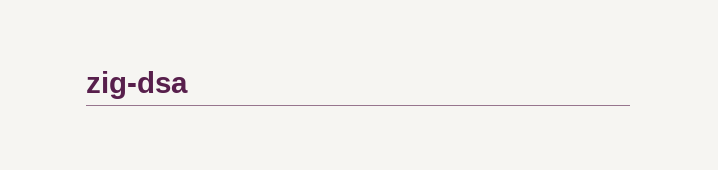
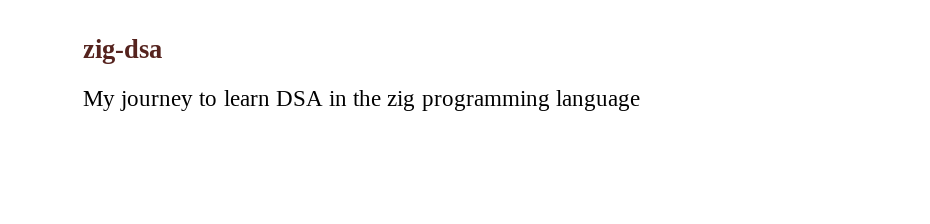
(188, 85) none -> [83,90,640,111] // My journey to learn DSA in the zig programming language

